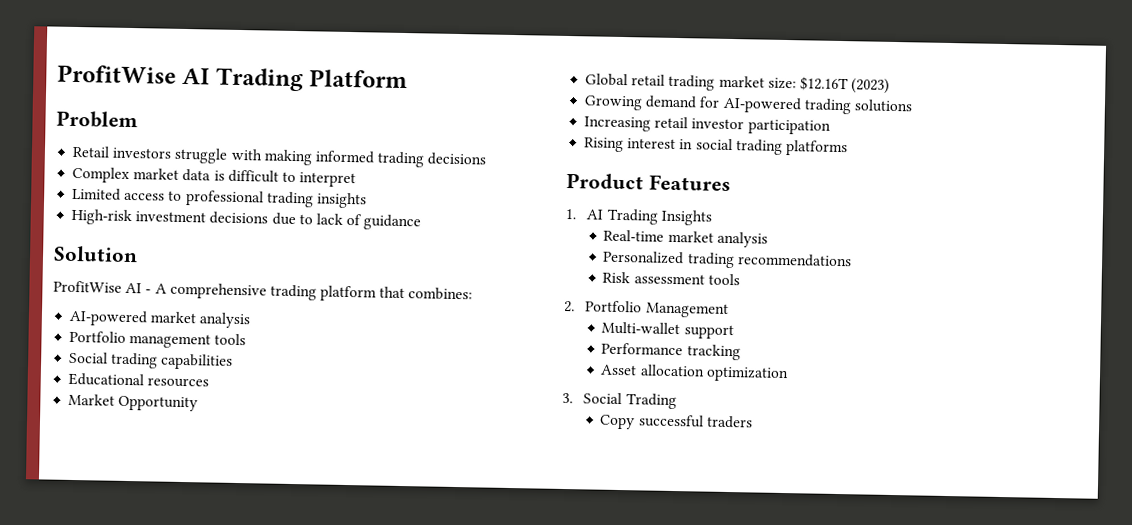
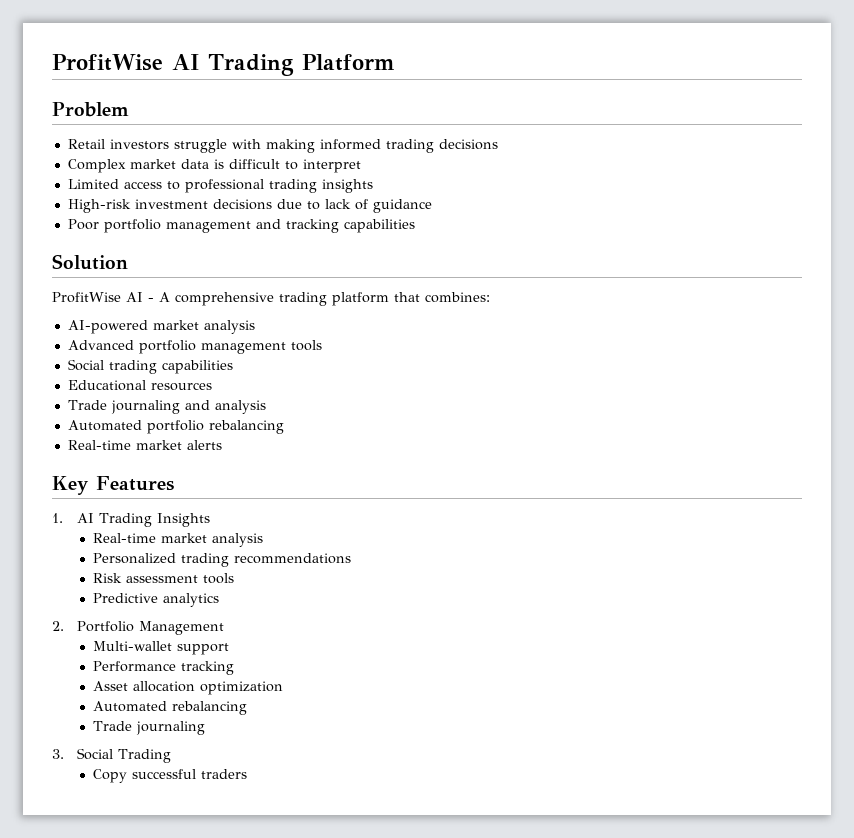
(422, 222) none -> [67,219,415,233] // Poor portfolio management and tracking capabilities
[69,330,127,343] Portfolio -> [67,340,196,354] Advanced portfolio
[68,393,199,412] [585,73,891,94] [584,95,913,115] [584,116,831,135] [584,137,848,157] [566,172,644,190] Market Opportunity // Global retail trading market size: $12.16T (2023) // Growing demand for AI-powered trading solutions // Increasing retail investor participation // Rising interest in social trading platforms // Product -> [67,400,266,414] [67,420,284,434] [67,440,222,450] [52,476,89,495] Trade journaling and analysis // Automated portfolio rebalancing // Real-time market alerts // Key
(740, 279) none -> [93,593,220,607] // Predictive analytics
(789, 374) none -> [93,701,248,715] [93,721,206,735] // Automated rebalancing // Trade journaling

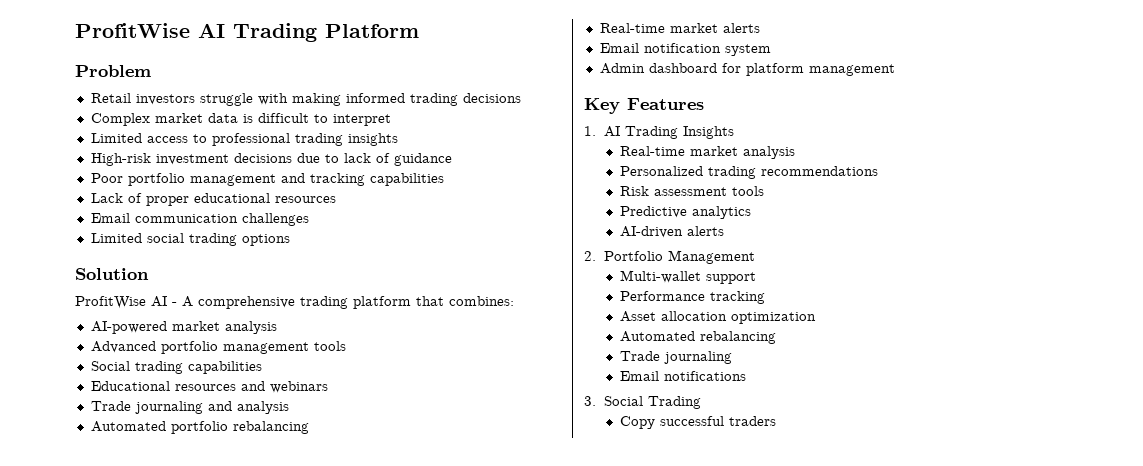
(415, 226) none -> [90,193,336,206] [90,213,309,226] [90,233,290,246] // Lack of proper educational resources // Email communication challenges // Limited social trading options
(212, 386) none -> [240,381,328,393] and webinars
(222, 445) none -> [599,43,771,56] [599,63,895,76] // Email notification system // Admin dashboard for platform management
(220, 600) none -> [620,226,725,238] // AI-driven alerts
(206, 728) none -> [620,371,747,381] // Email notifications

